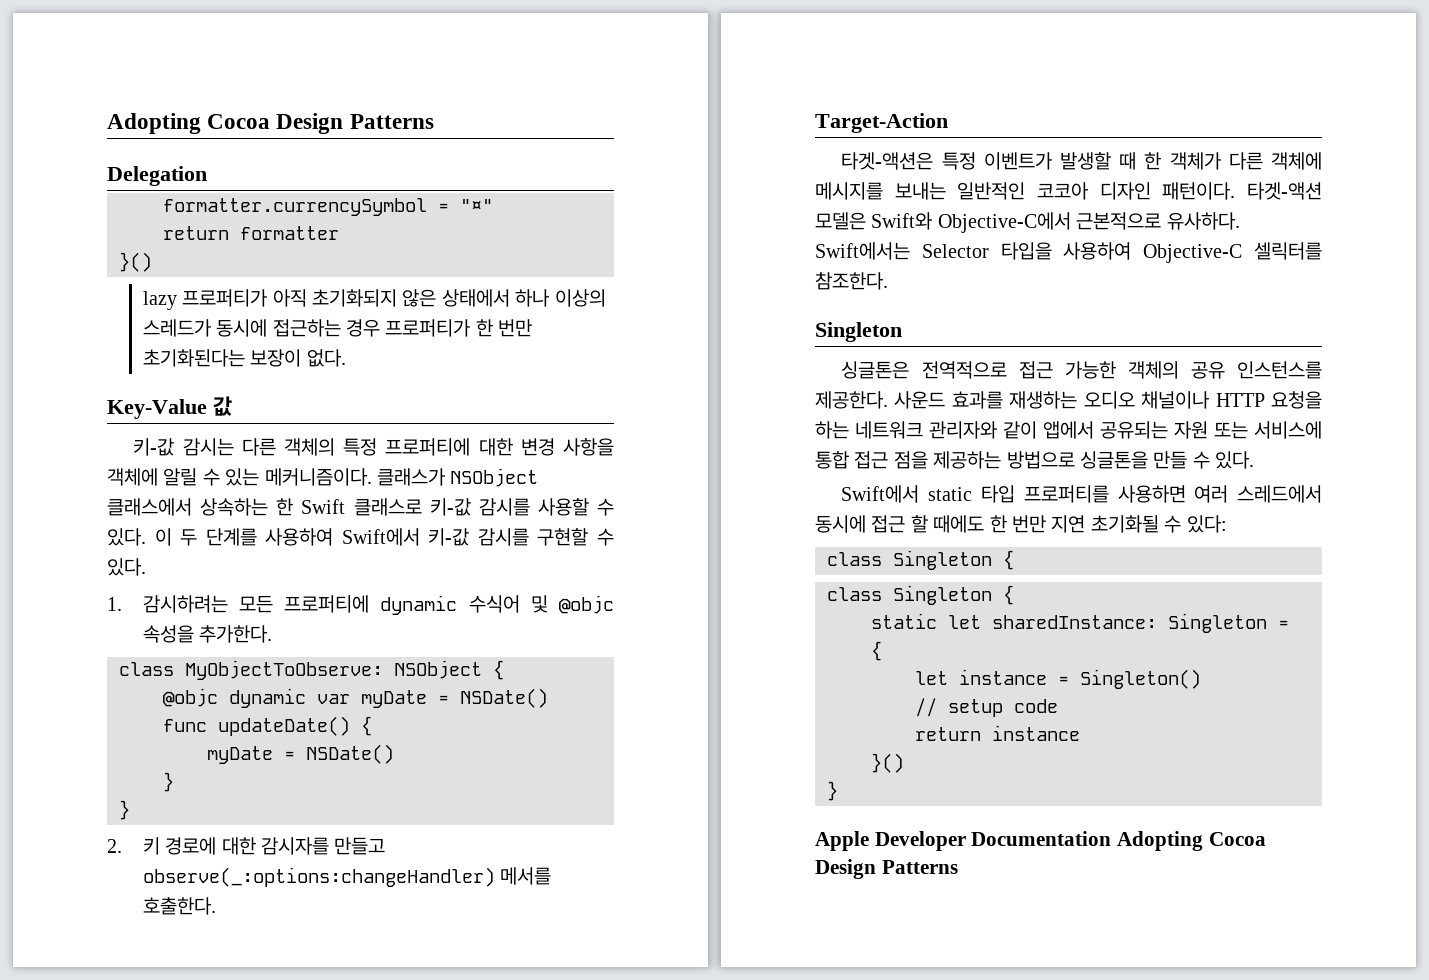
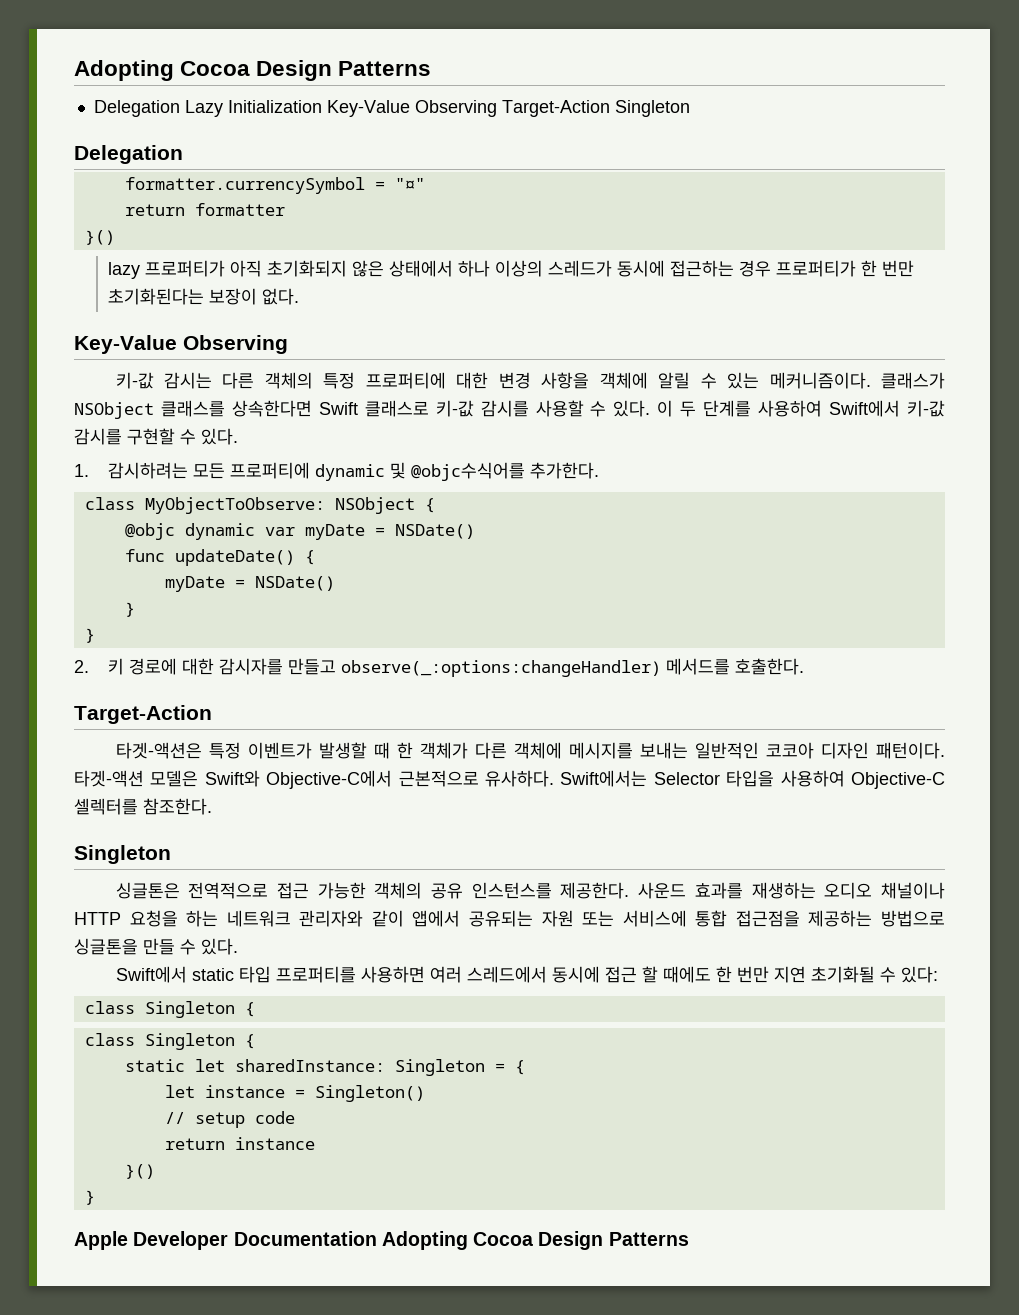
[107,113,434,134] Adopting Cocoa Design Patterns -> [74,60,432,81] [93,100,690,117] Adopting Cocoa Design Patterns // Delegation Lazy Initialization Key-Value Observing Target-Action Singleton
[213,396,232,416] 값 -> [183,335,288,354] Observing
[107,498,294,516] 클래스에서 상속하는 한 -> [160,400,312,417] 클래스를 상속한다면
[468,595,615,614] [142,625,194,643] 수식어 및 @objc 속성을 -> [390,462,526,481] 및 @objc수식어를
[500,867,552,885] 메서를 -> [666,658,731,675] 메서드를
[1254,242,1322,260] 셀릭터를 -> [74,798,138,815] 셀렉터를
[854,451,928,469] 접근 점을 -> [735,910,800,927] 접근점을

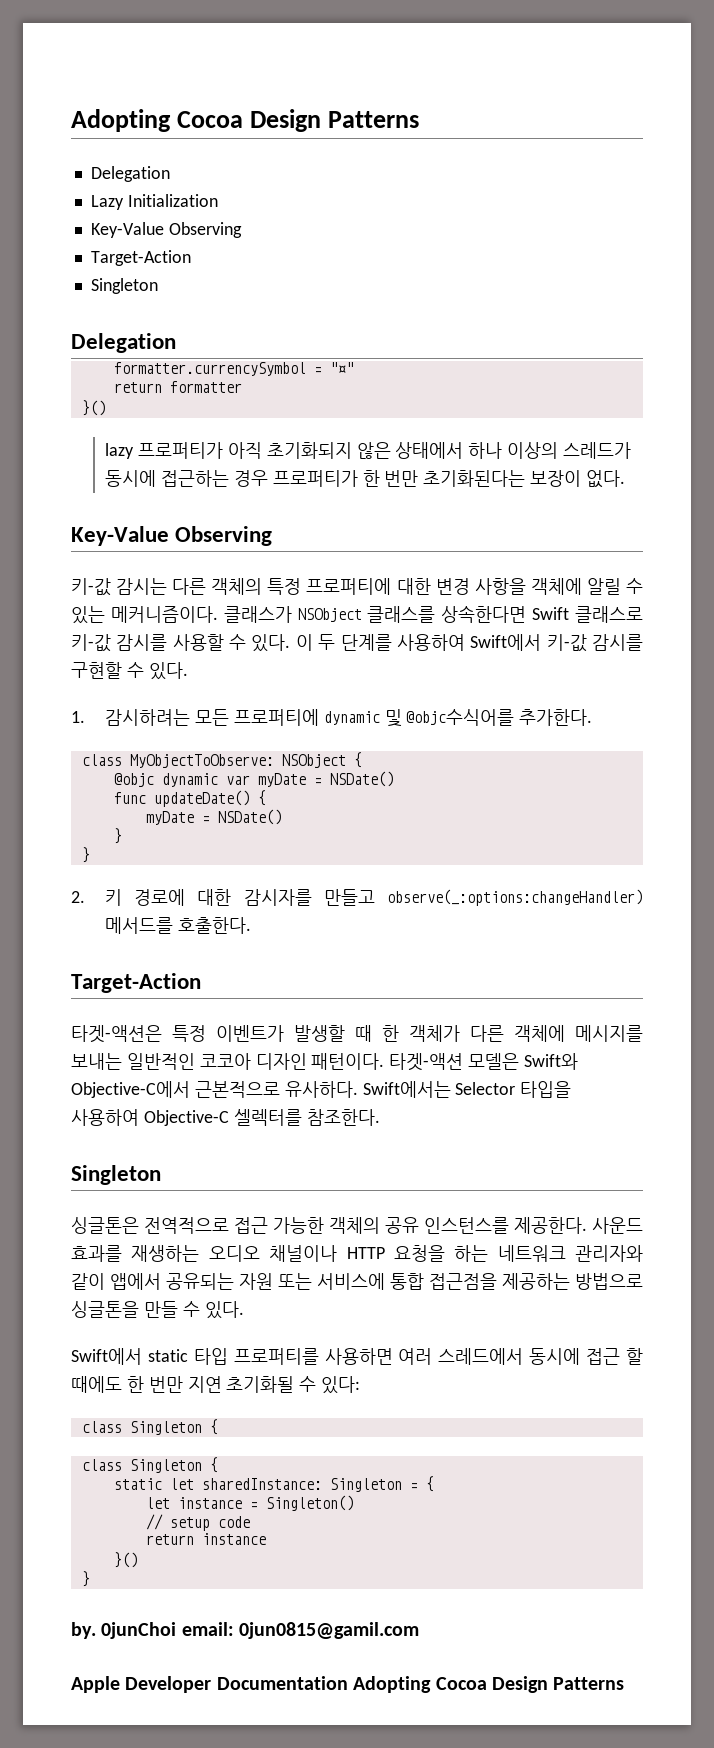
(180, 108) none -> (170, 174) //
[326,100,610,117] Key-Value Observing Target-Action -> [90,222,242,238] [90,250,191,266] // Key-Value Observing // Target-Action //
(95, 1197) none -> [71,1622,420,1639] // by. 0junChoi email: 0jun0815@gamil.com

